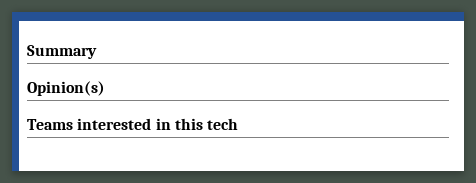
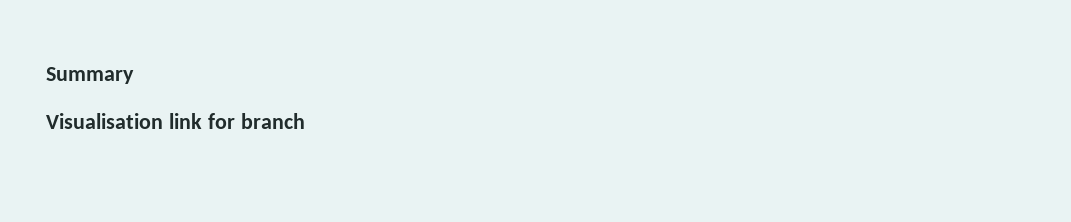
[27,81,105,96] [27,118,239,130] Opinion(s) // Teams interested in this tech -> [46,113,305,129] Visualisation link for branch

